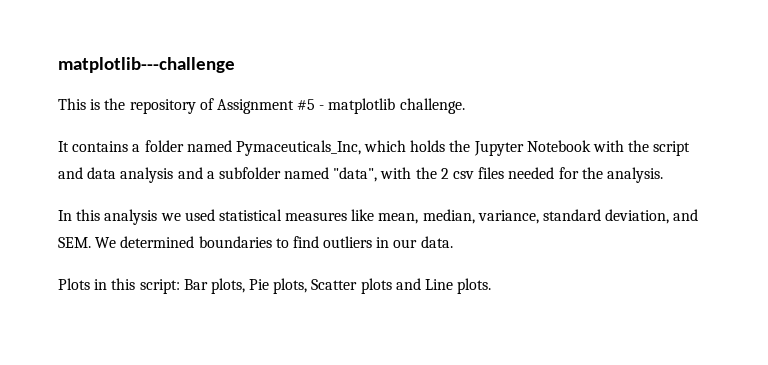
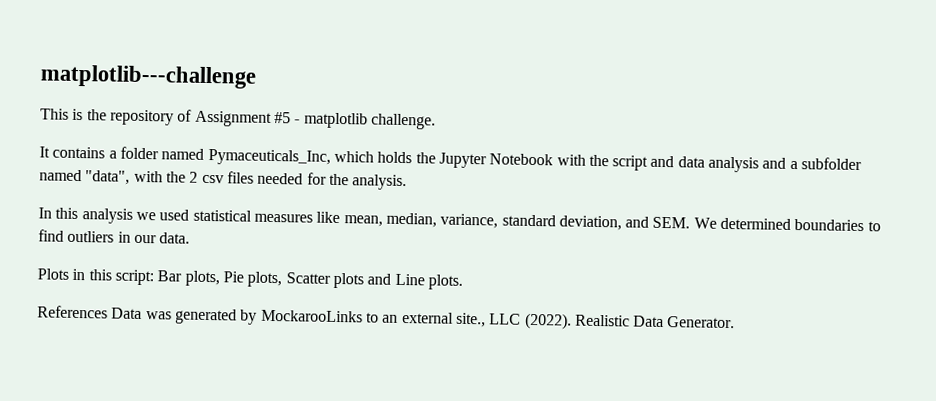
(492, 286) none -> [37,305,736,330] // References Data was generated by MockarooLinks to an external site., LLC (2022). Realistic Data Generator.

